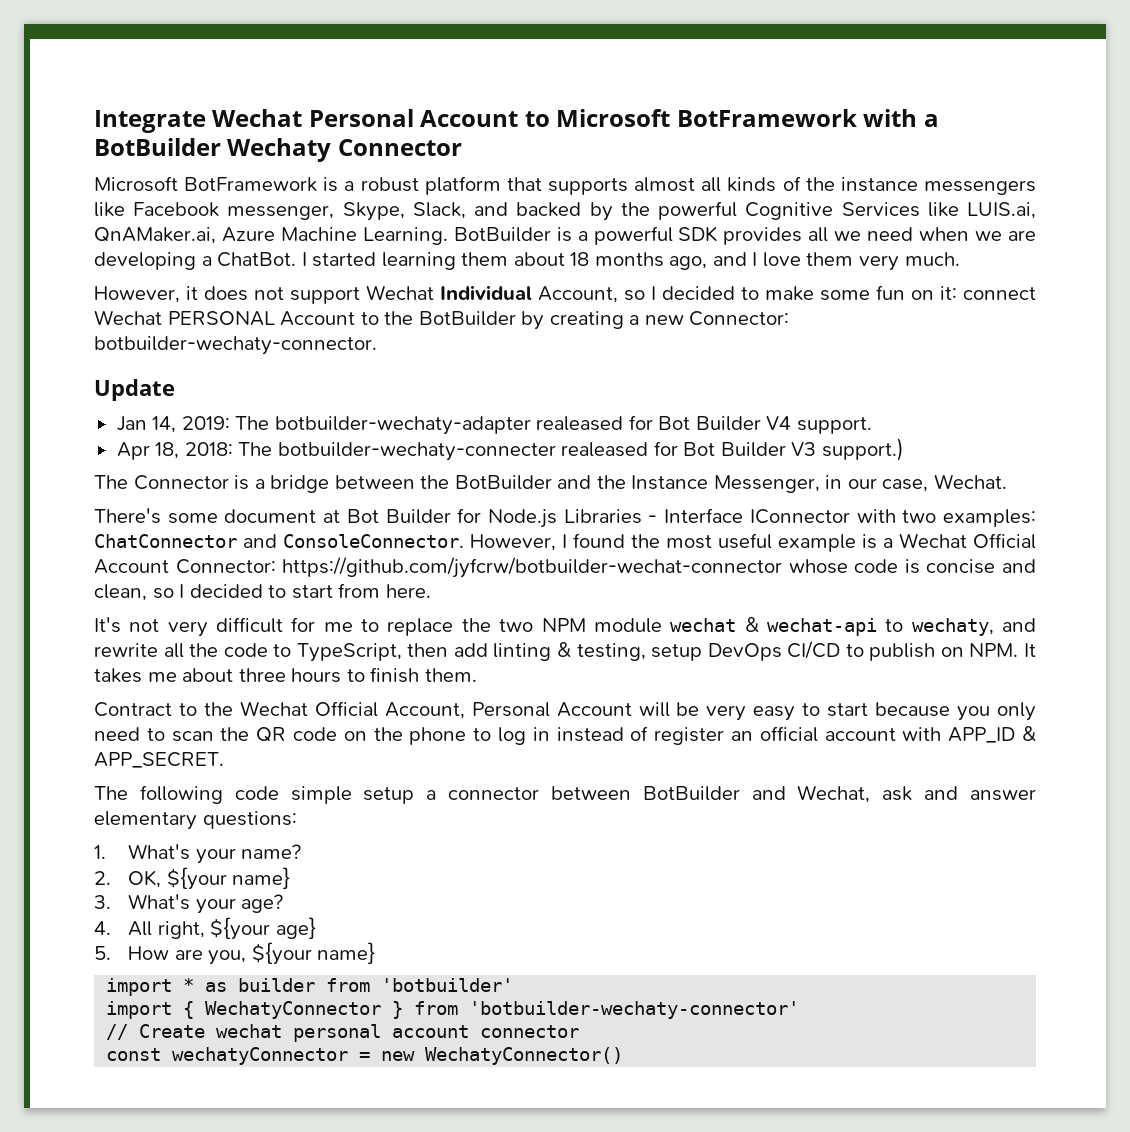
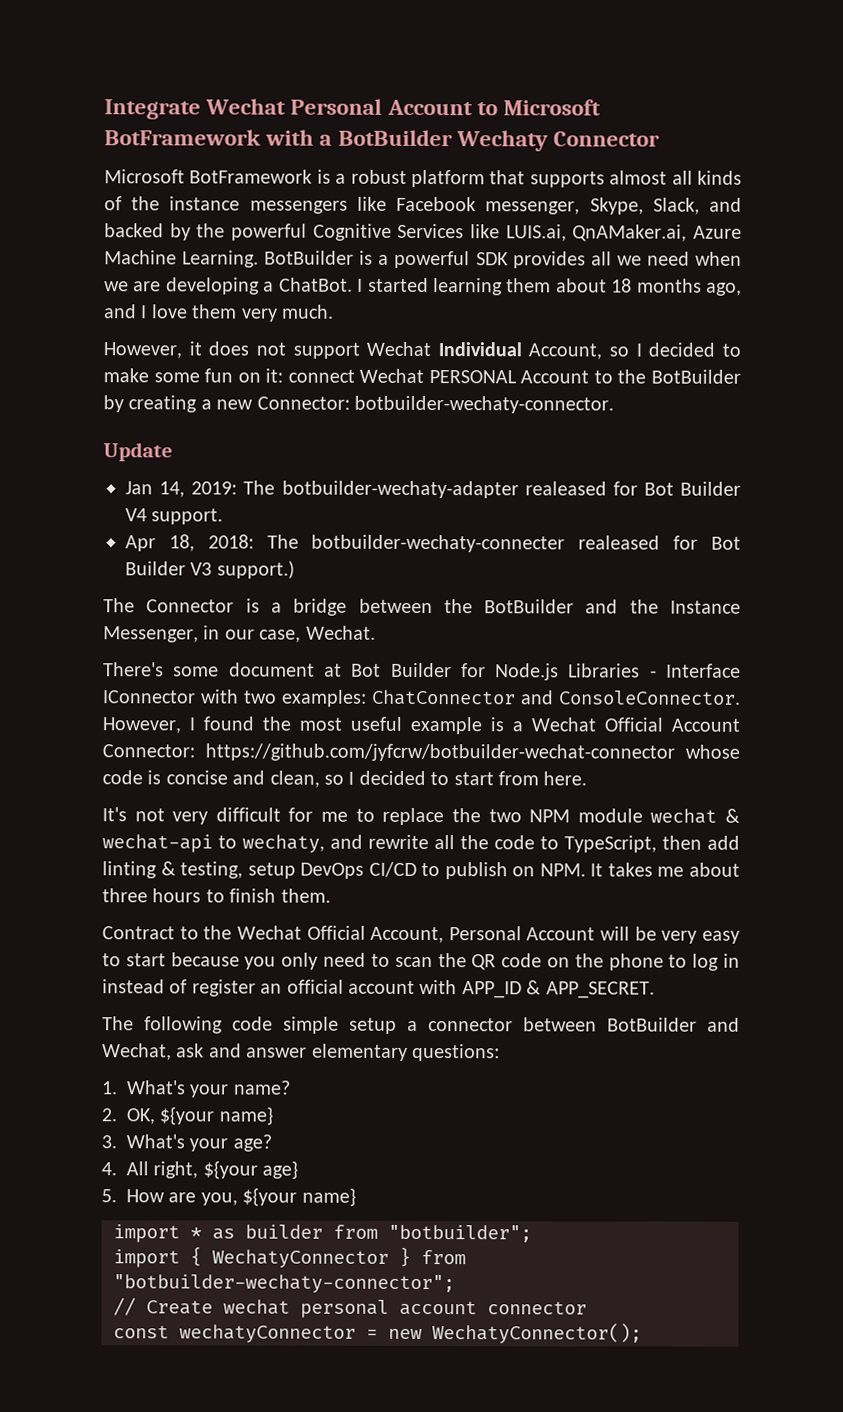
[381,978,514,992] 'botbuilder' -> [388,1224,532,1243] "botbuilder";
[469,1001,800,1019] 'botbuilder-wechaty-connector' -> [113,1274,455,1294] "botbuilder-wechaty-connector";
[425,1047,624,1065] WechatyConnector() -> [432,1323,642,1344] WechatyConnector();

